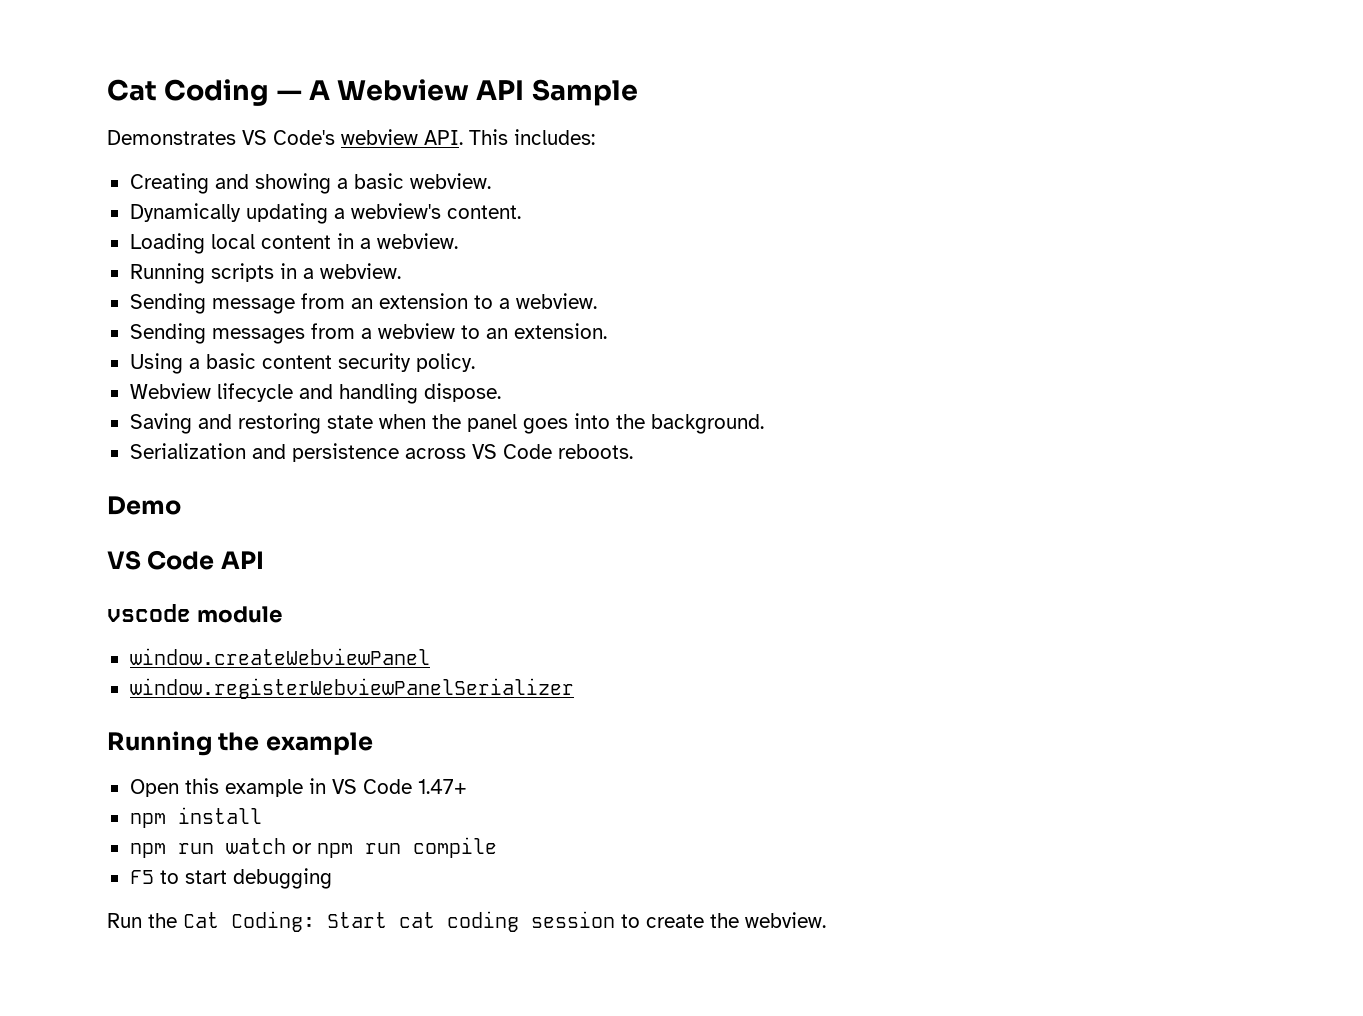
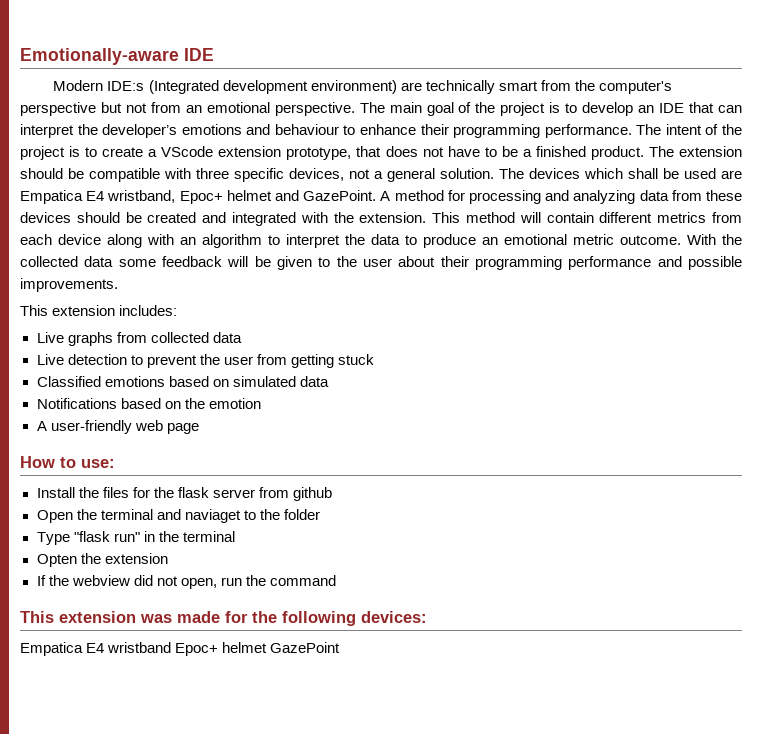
[107,79,638,106] [107,129,595,145] [129,173,491,194] [129,203,521,224] [129,233,458,254] [129,263,401,284] [129,293,597,314] [129,323,607,344] [129,353,475,374] [129,383,501,404] [129,413,764,434] [129,443,633,462] [107,496,181,515] [107,550,264,570] [107,604,282,623] [129,648,430,665] [129,678,574,699] [107,731,373,756] [129,778,467,797] [129,807,262,828] [129,837,497,858] [129,868,332,889] [107,911,826,932] Cat Coding — A Webview API Sample // Demonstrates VS Code's webview API. This includes: // Creating and showing a basic webview. // Dynamically updating a webview's content. // Loading local content in a webview. // Running scripts in a webview. // Sending message from an extension to a webview. // Sending messages from a webview to an extension. // Using a basic content security policy. // Webview lifecycle and handling dispose. // Saving and restoring state when the panel goes into the background. // Serialization and persistence across VS Code reboots. // Demo // VS Code API // vscode module // window.createWebviewPanel // window.registerWebviewPanelSerializer // Running the example // Open this example in VS Code 1.47+ // npm install // npm run watch or npm run compile // F5 to start debugging // Run the Cat Coding: Start cat coding session to create the webview. -> [20,48,214,65] [53,80,672,94] [20,102,742,116] [20,124,742,138] [20,146,742,160] [20,168,742,182] [20,190,743,204] [20,212,742,226] [20,234,742,248] [20,256,742,270] [20,278,118,292] [20,305,178,316] [36,332,242,346] [36,354,374,368] [36,376,329,387] [36,398,261,409] [36,420,199,434] [20,456,115,468] [36,487,332,501] [36,509,320,523] [36,531,235,545] [36,553,168,567] [36,575,336,589] [20,611,427,626] [20,642,341,656] Emotionally-aware IDE // Modern IDE:s (Integrated development environment) are technically smart from the computer's perspective but not from an emotional perspective. The main goal of the project is to develop an IDE that can interpret the developer’s emotions and behaviour to enhance their programming performance. The intent of the project is to create a VScode extension prototype, that does not have to be a finished product. The extension should be compatible with three specific devices, not a general solution. The devices which shall be used are Empatica E4 wristband, Epoc+ helmet and GazePoint. A method for processing and analyzing data from these devices should be created and integrated with the extension. This method will contain different metrics from each device along with an algorithm to interpret the data to produce an emotional metric outcome. With the collected data some feedback will be given to the user about their programming performance and possible improvements. // This extension includes: // Live graphs from collected data // Live detection to prevent the user from getting stuck // Classified emotions based on simulated data // Notifications based on the emotion // A user-friendly web page // How to use: // Install the files for the flask server from github // Open the terminal and naviaget to the folder // Type "flask run" in the terminal // Opten the extension // If the webview did not open, run the command // This extension was made for the following devices: // Empatica E4 wristband Epoc+ helmet GazePoint

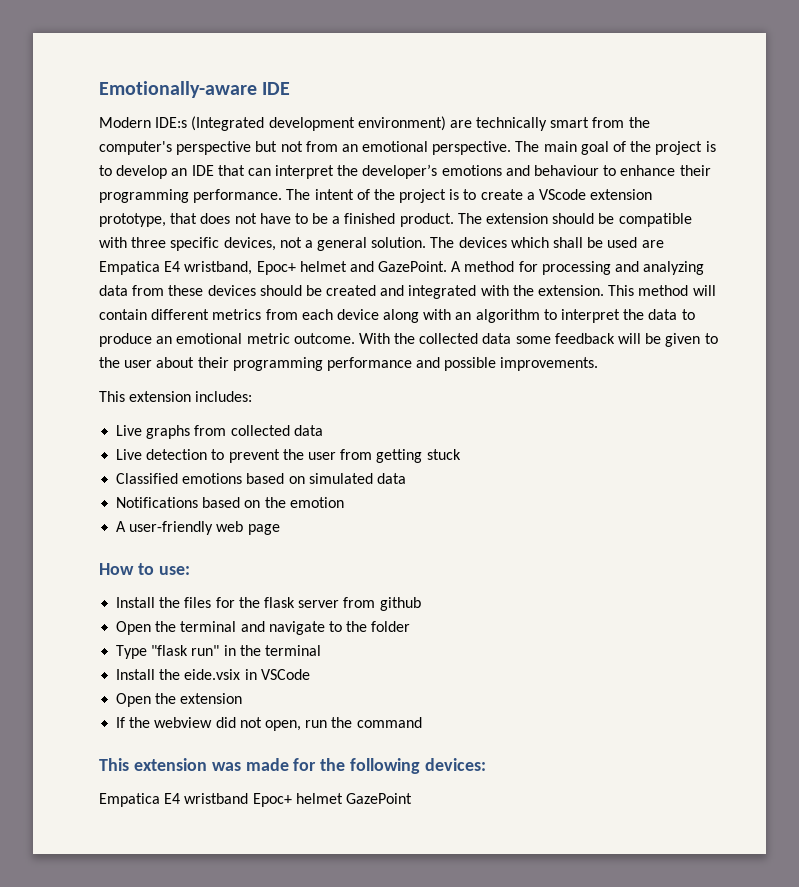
[184,509,241,523] naviaget -> [268,621,325,635] navigate
[36,554,77,567] Opten -> [116,669,310,680] [116,693,152,707] Install the eide.vsix in VSCode // Open

